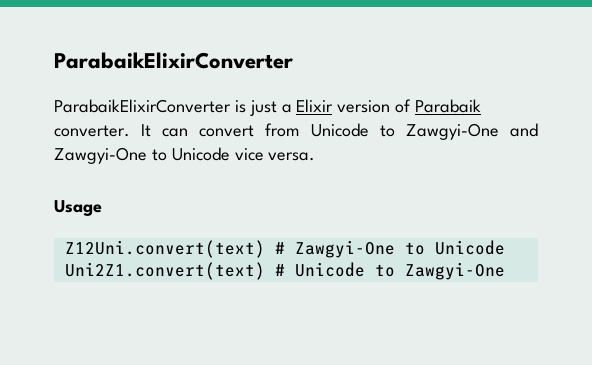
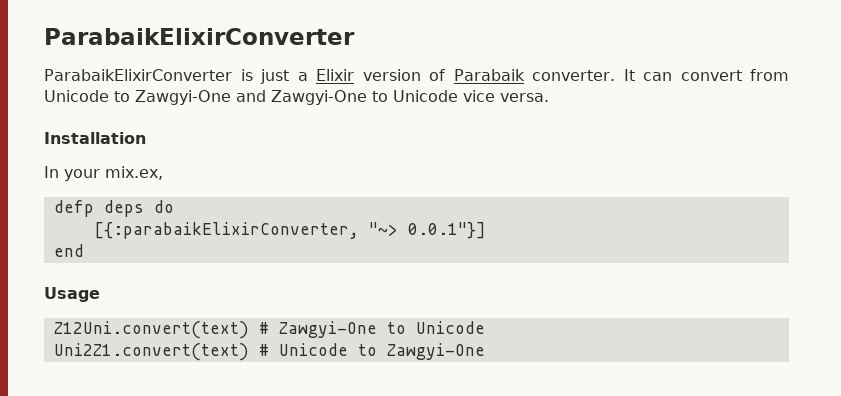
(316, 156) none -> [44,132,146,144] [44,166,163,181] [53,200,174,217] [93,222,486,239] [53,244,84,257] // Installation // In your mix.ex, // defp deps do // [{:parabaikElixirConverter, "~> 0.0.1"}] // end

